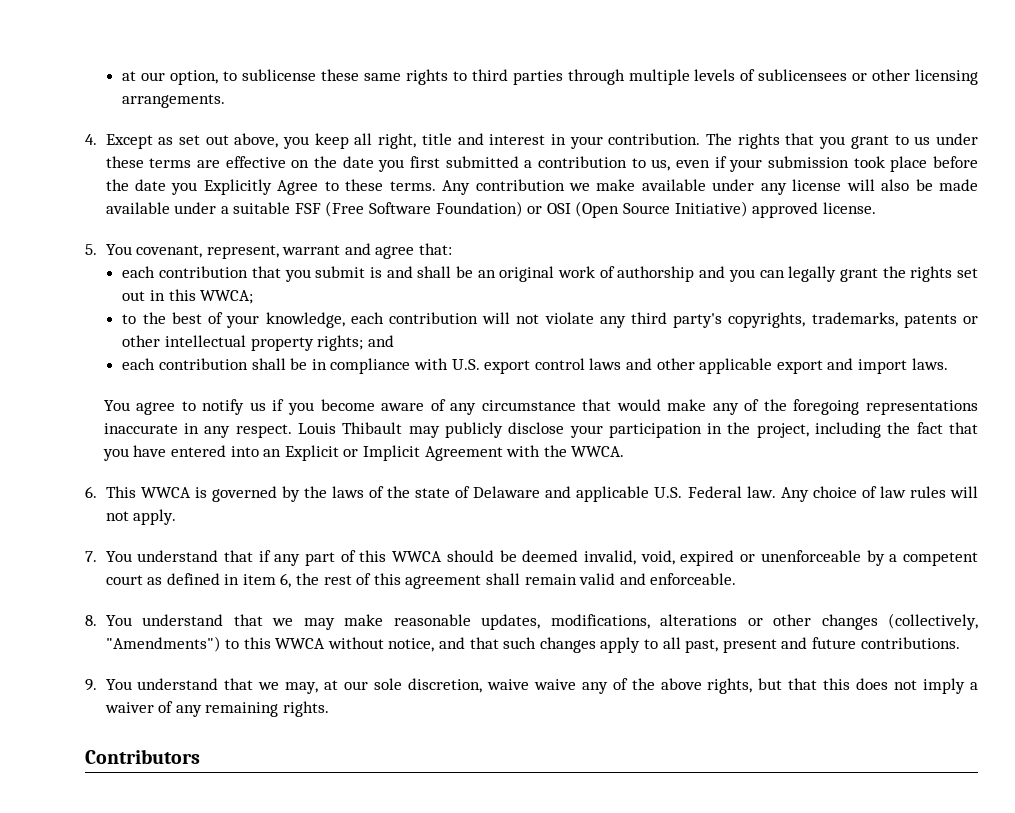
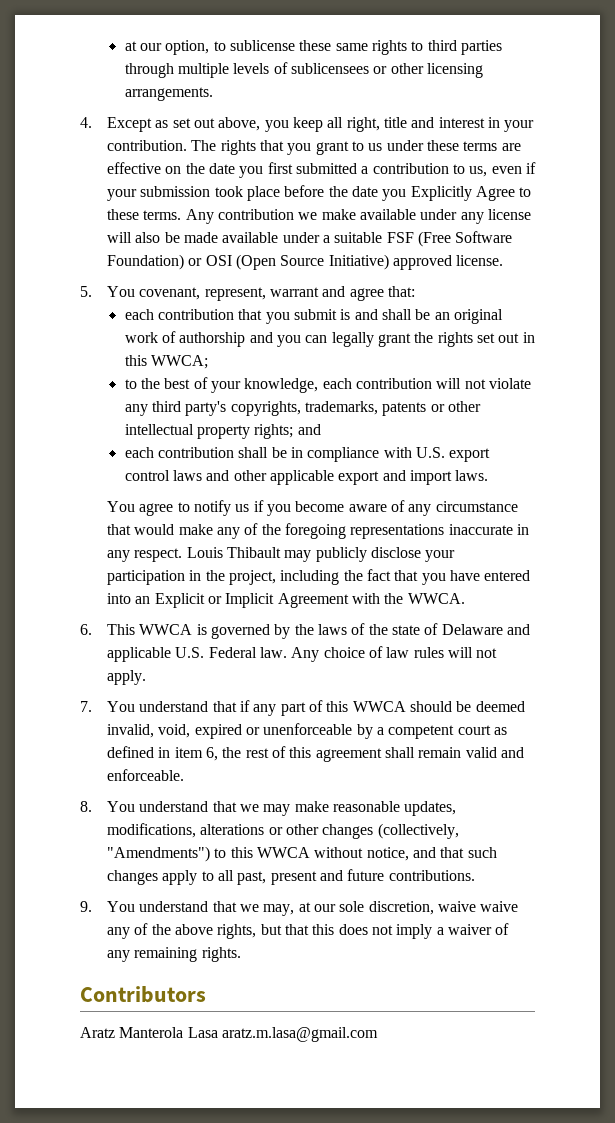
(200, 756) none -> [80,1027,378,1042] // Aratz Manterola Lasa aratz.m.lasa@gmail.com

